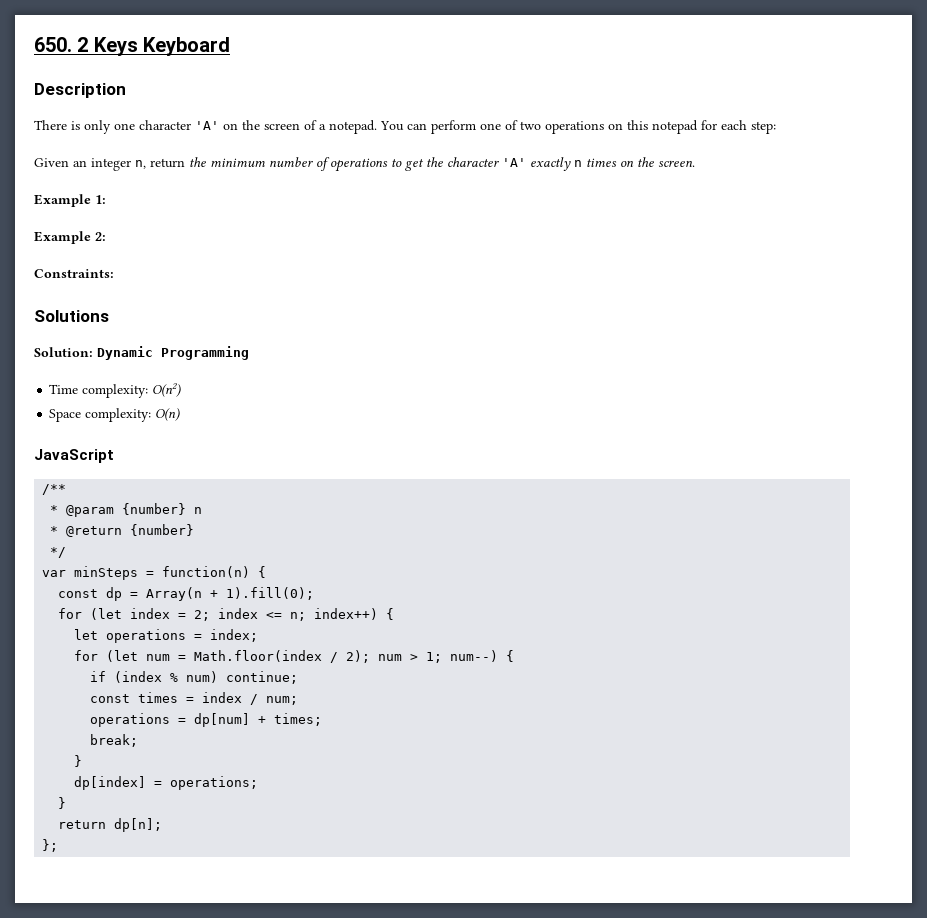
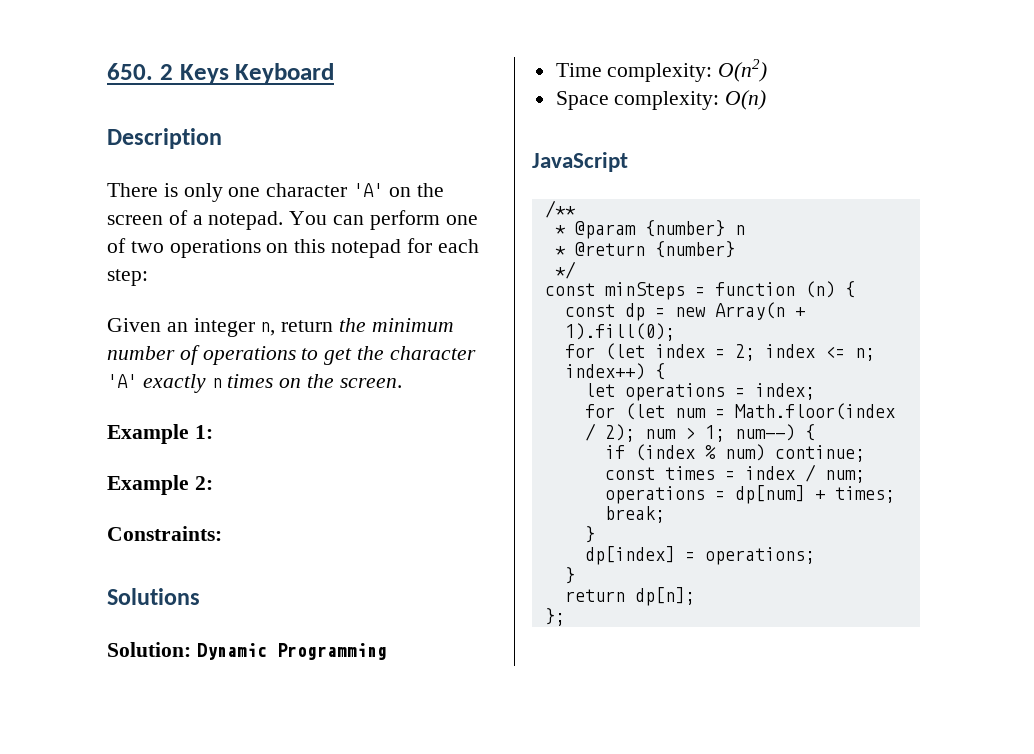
[42,570,67,577] var -> [544,283,595,296] const
[162,566,251,578] function(n) -> [714,281,835,298] function (n)
(139, 595) none -> [674,307,706,317] new

